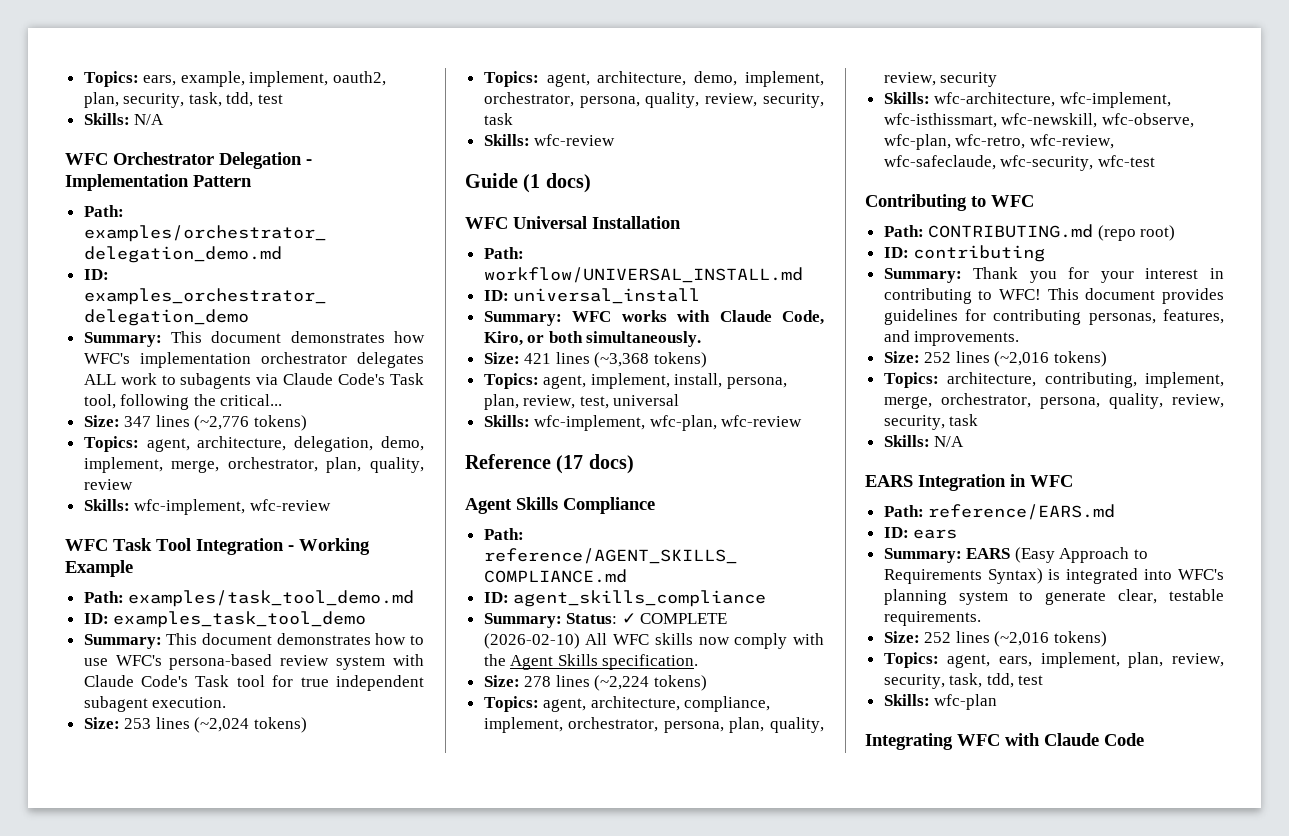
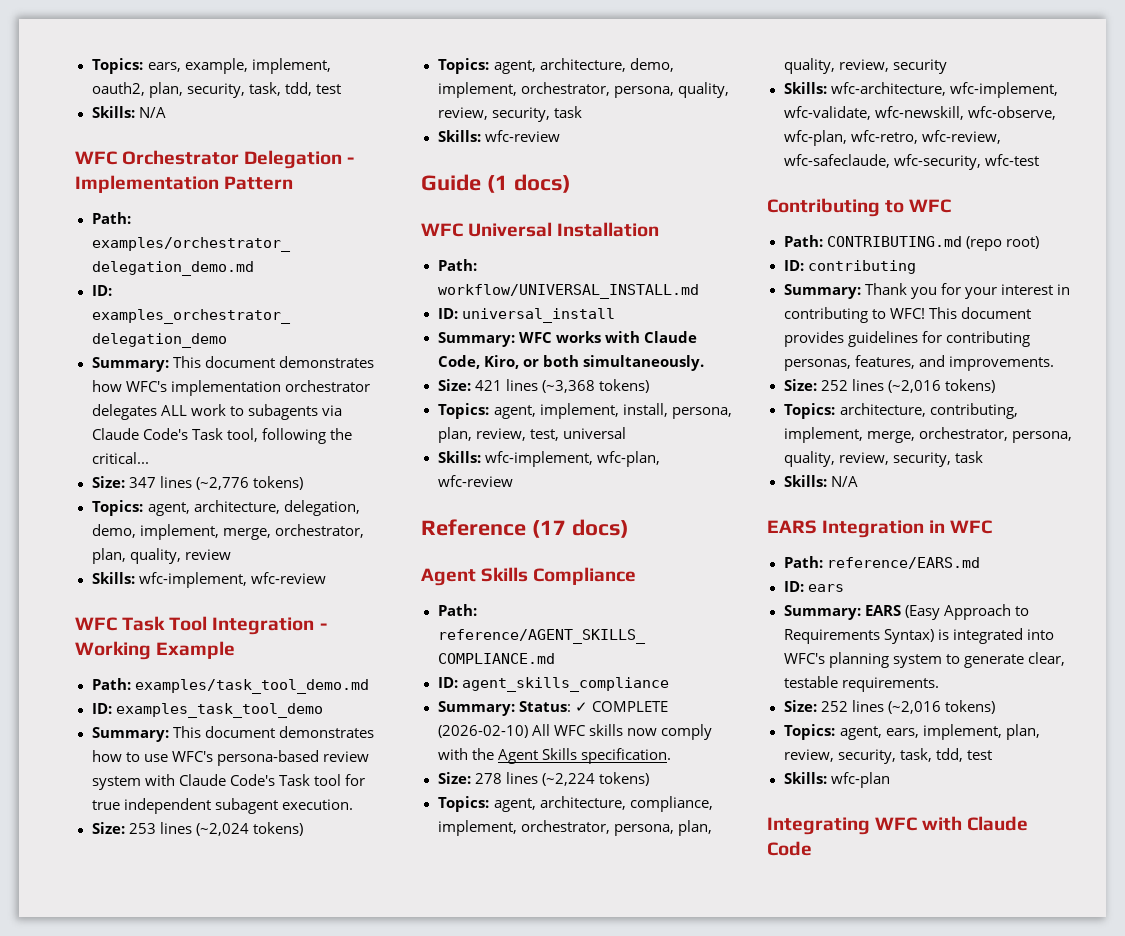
[883,113,997,128] wfc-isthissmart, -> [783,106,871,120] wfc-validate,

